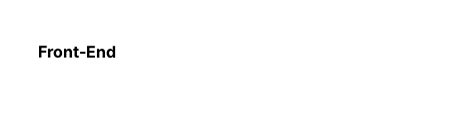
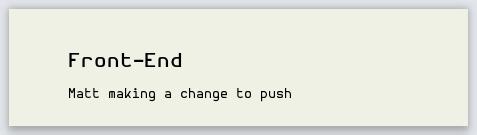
(117, 52) none -> [68,88,292,102] // Matt making a change to push

